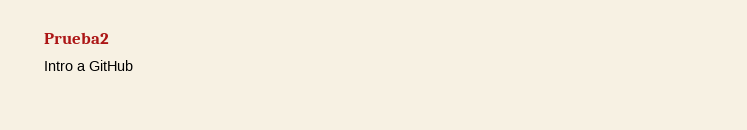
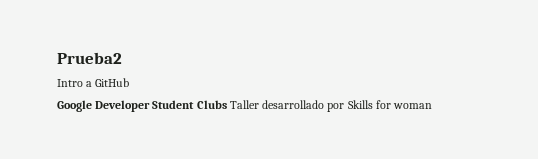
(133, 65) none -> [57,100,433,112] // Google Developer Student Clubs Taller desarrollado por Skills for woman

